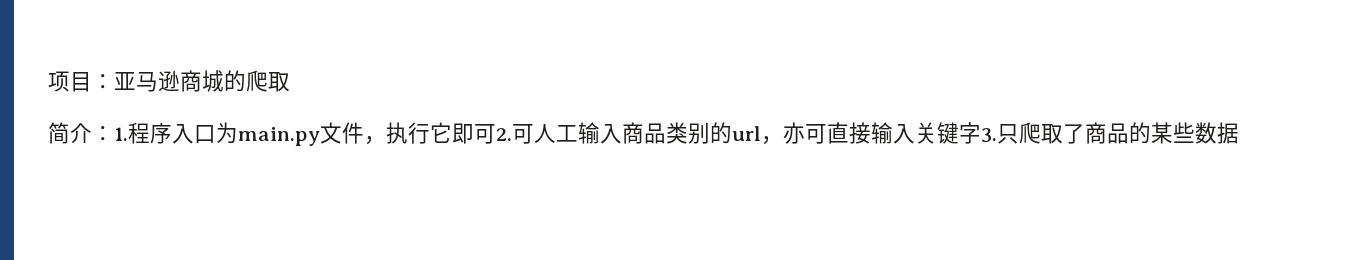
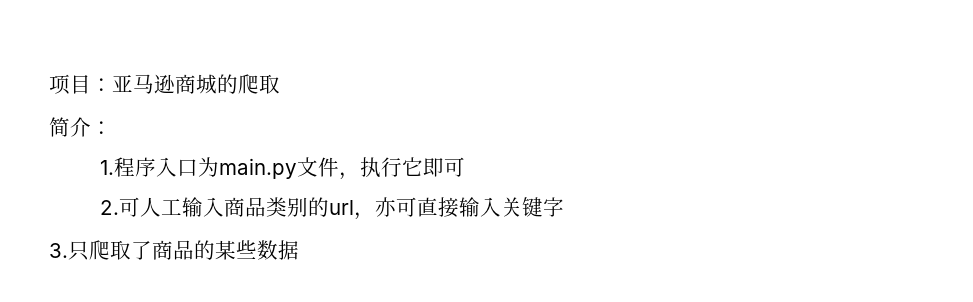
(114, 133) none -> (112, 128) //
(496, 134) none -> (466, 167) //
(981, 133) none -> (565, 207) //

